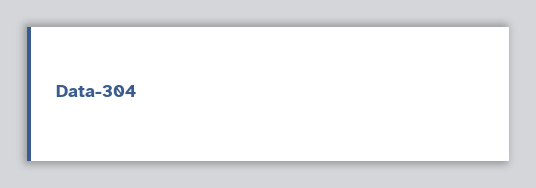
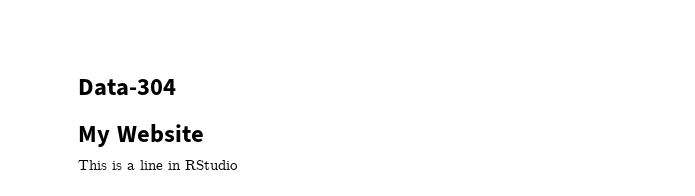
(136, 91) none -> [78,124,204,147] [78,160,238,170] // My Website // This is a line in RStudio

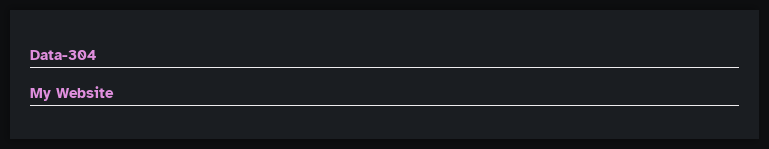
[78,160,238,170] // This is a line in RStudio -> (114, 92) none

